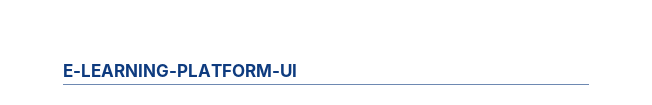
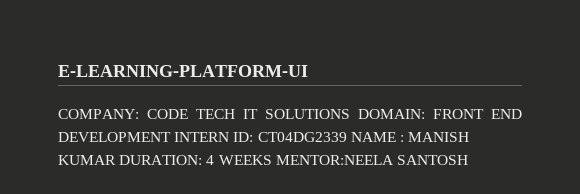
(297, 70) none -> [58,109,522,119] [58,132,470,142] [58,155,468,165] // COMPANY: CODE TECH IT SOLUTIONS DOMAIN: FRONT END DEVELOPMENT INTERN ID: CT04DG2339 NAME : MANISH KUMAR DURATION: 4 WEEKS MENTOR:NEELA SANTOSH

